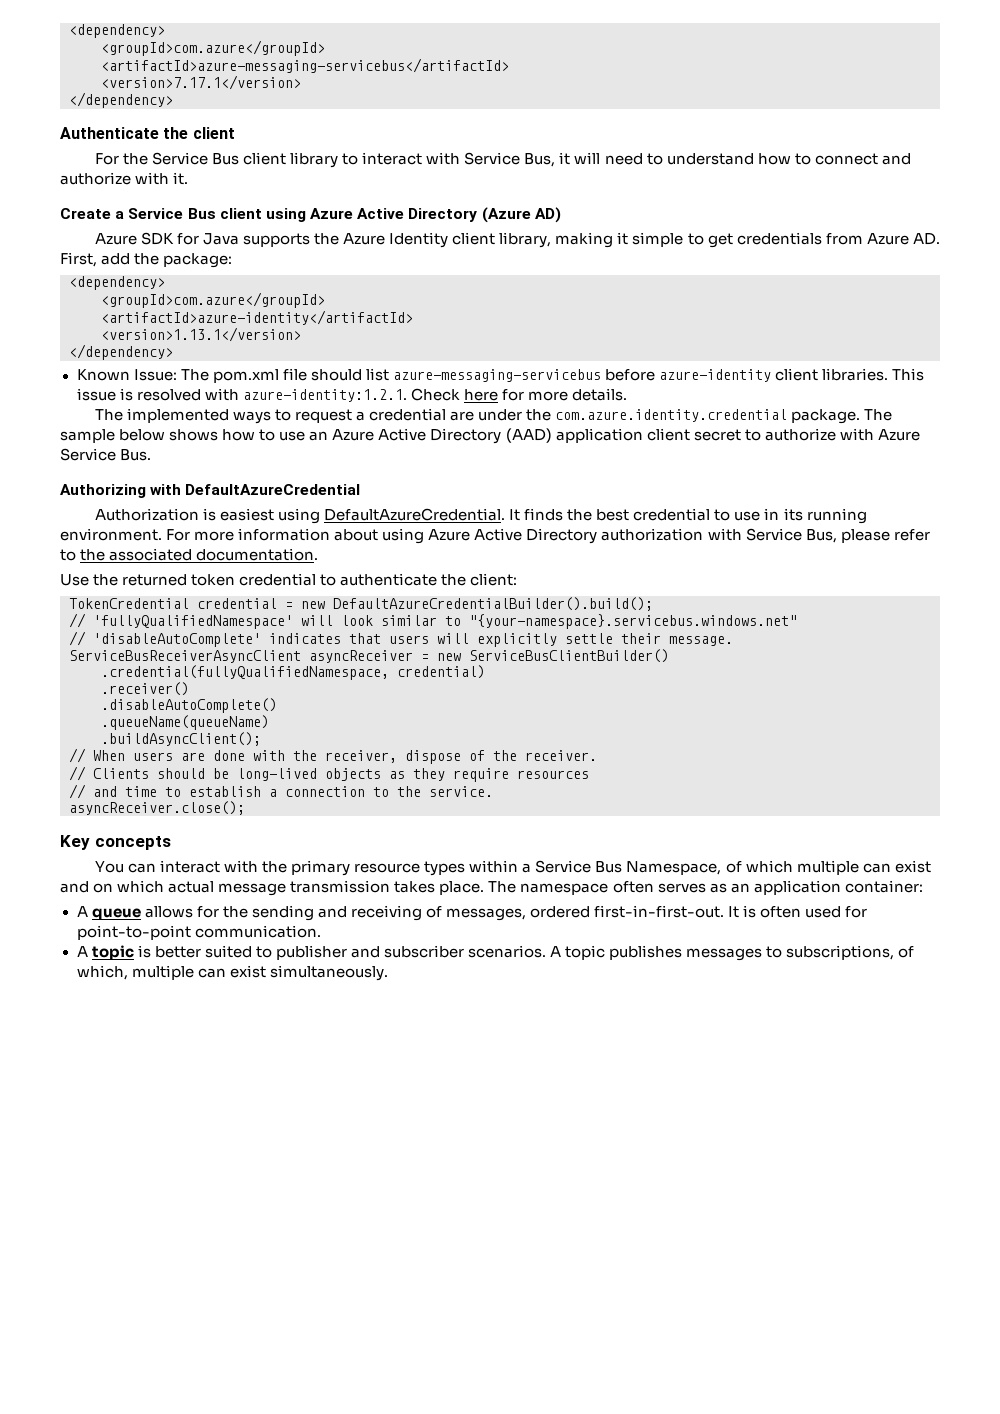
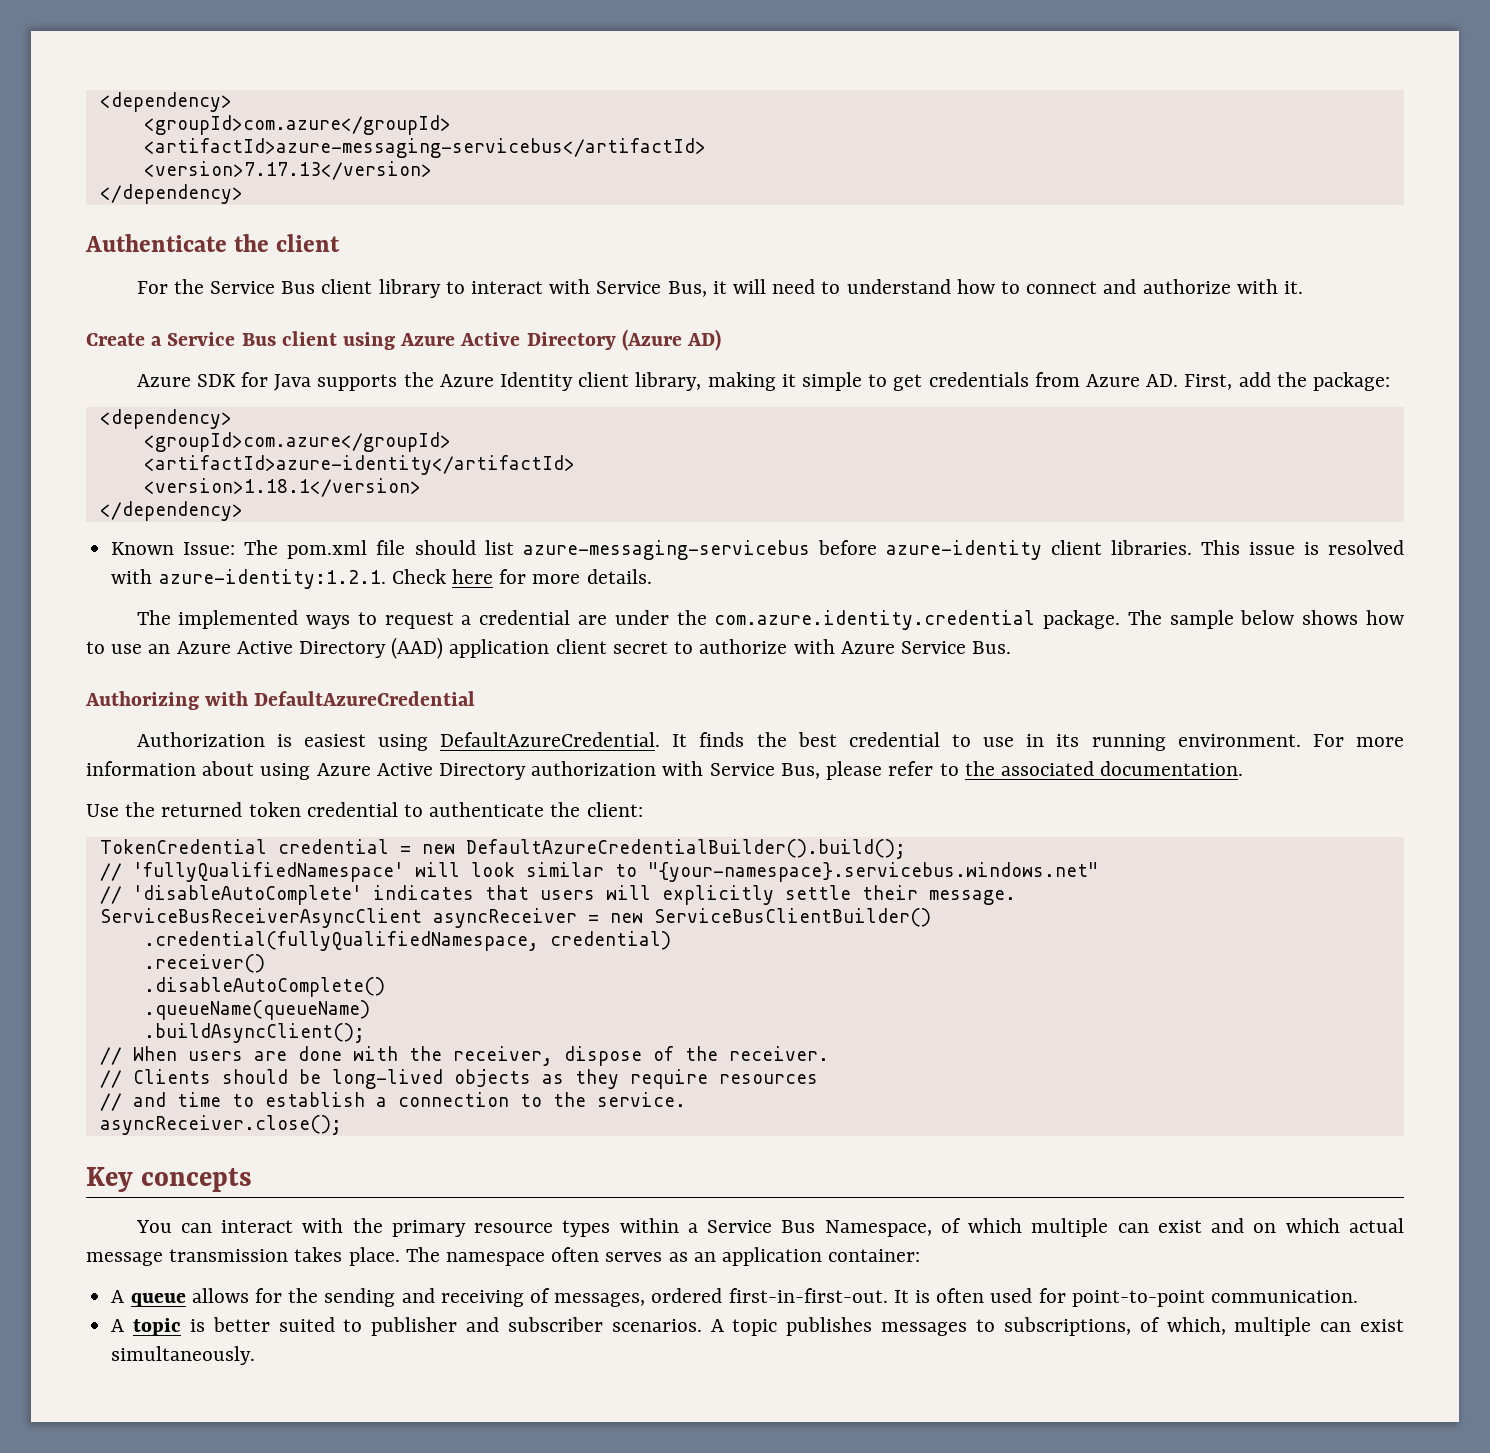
[101,75,301,90] <version>7.17.1</version> -> [143,161,432,180] <version>7.17.13</version>
[101,327,301,342] <version>1.13.1</version> -> [143,478,421,497] <version>1.18.1</version>

